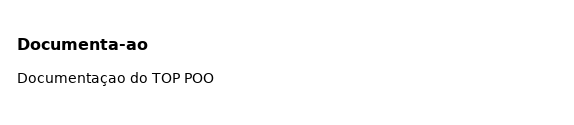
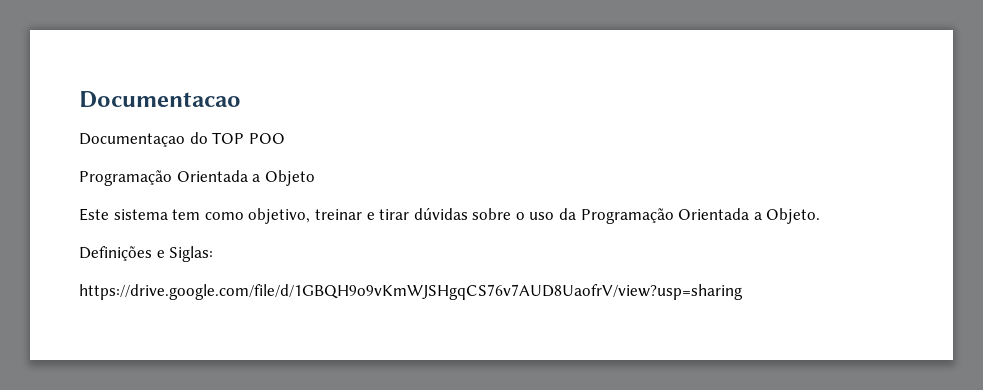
[17,38,148,50] Documenta-ao -> [79,91,241,108] Documentacao
(214, 78) none -> [79,170,315,186] [79,207,821,224] [79,246,214,262] [79,284,743,300] // Programação Orientada a Objeto // Este sistema tem como objetivo, treinar e tirar dúvidas sobre o uso da Programação Orientada a Objeto. // Definições e Siglas: // https://drive.google.com/file/d/1GBQH9o9vKmWJSHgqCS76v7AUD8UaofrV/view?usp=sharing

